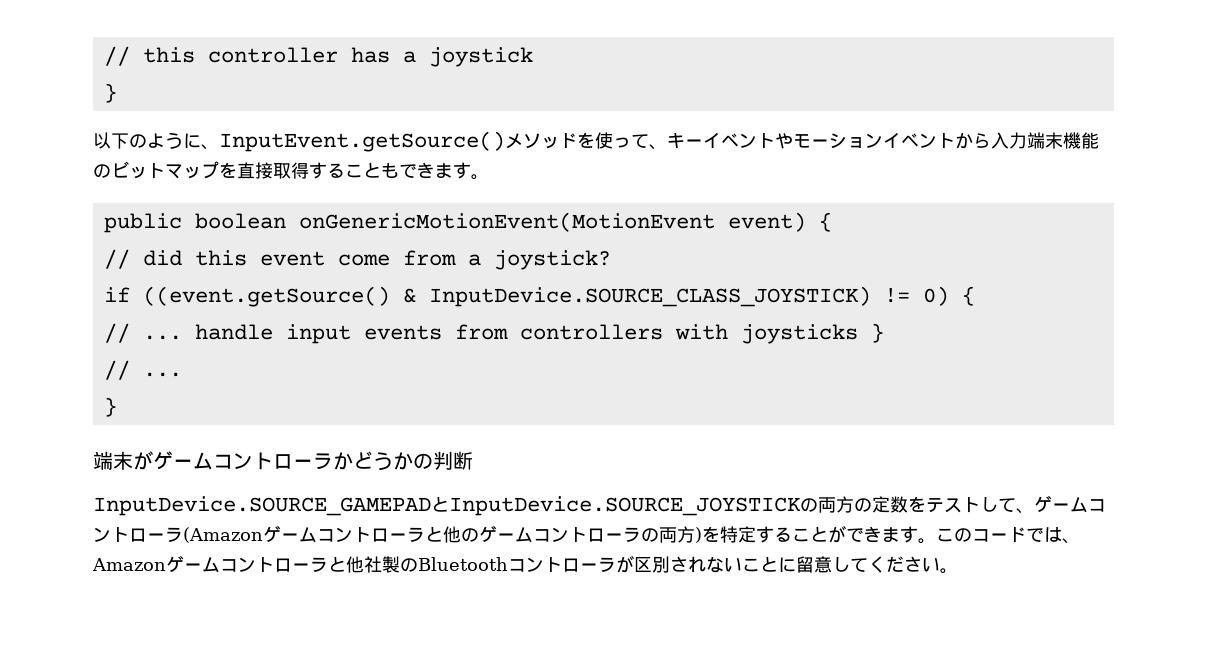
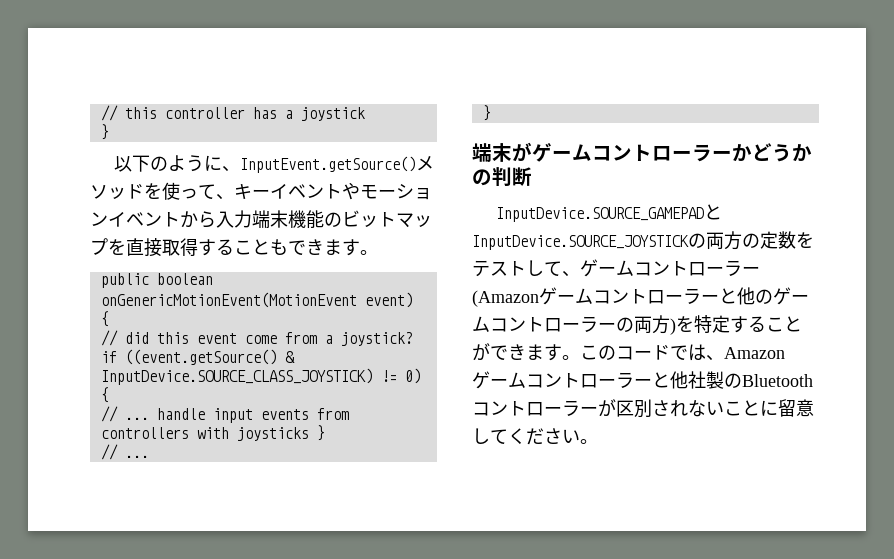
(333, 461) none -> [712,150,732,160] ー
(183, 534) none -> [742,266,760,275] ー
(425, 534) none -> [701,294,719,303] ー
(641, 534) none -> [598,322,616,331] ー
(328, 564) none -> [634,378,652,387] ー
(616, 564) none -> [580,406,598,415] ー

